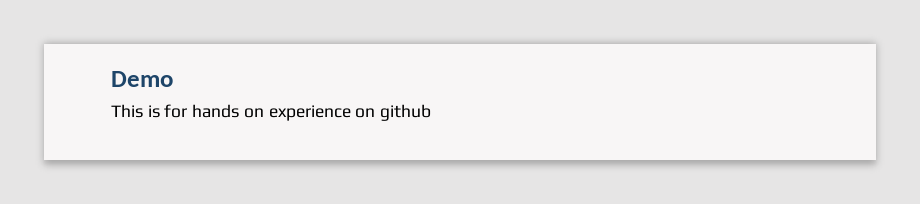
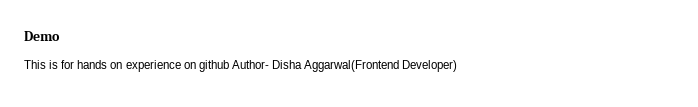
(432, 112) none -> [231,60,458,72] Author- Disha Aggarwal(Frontend Developer)

